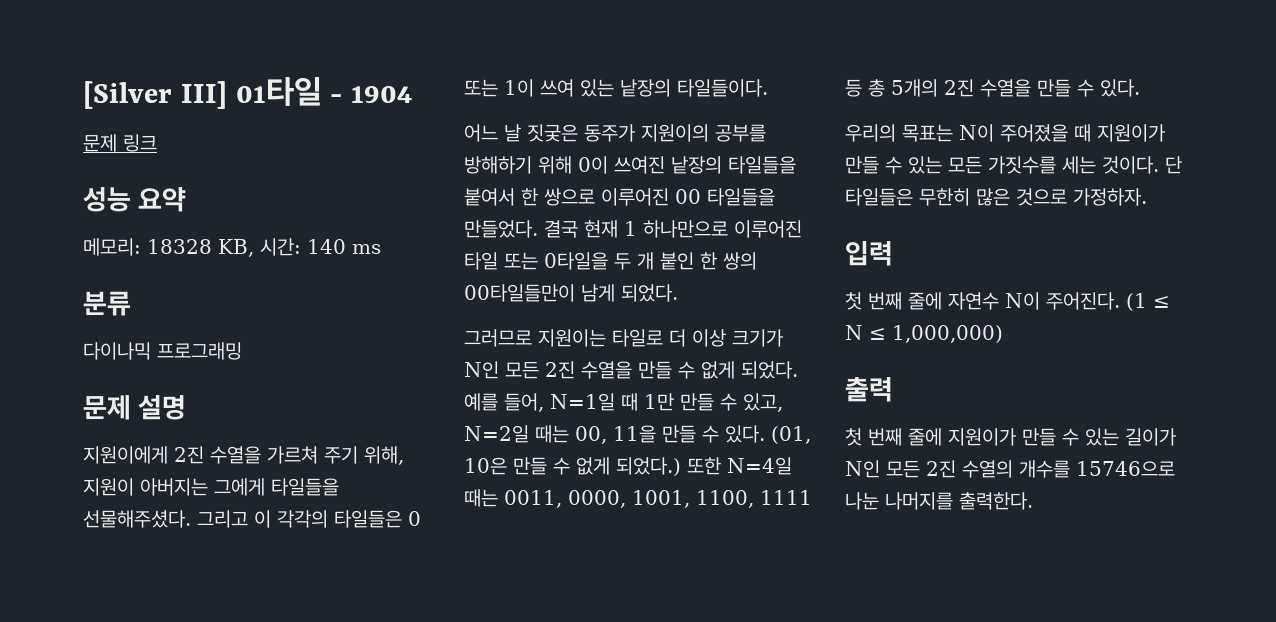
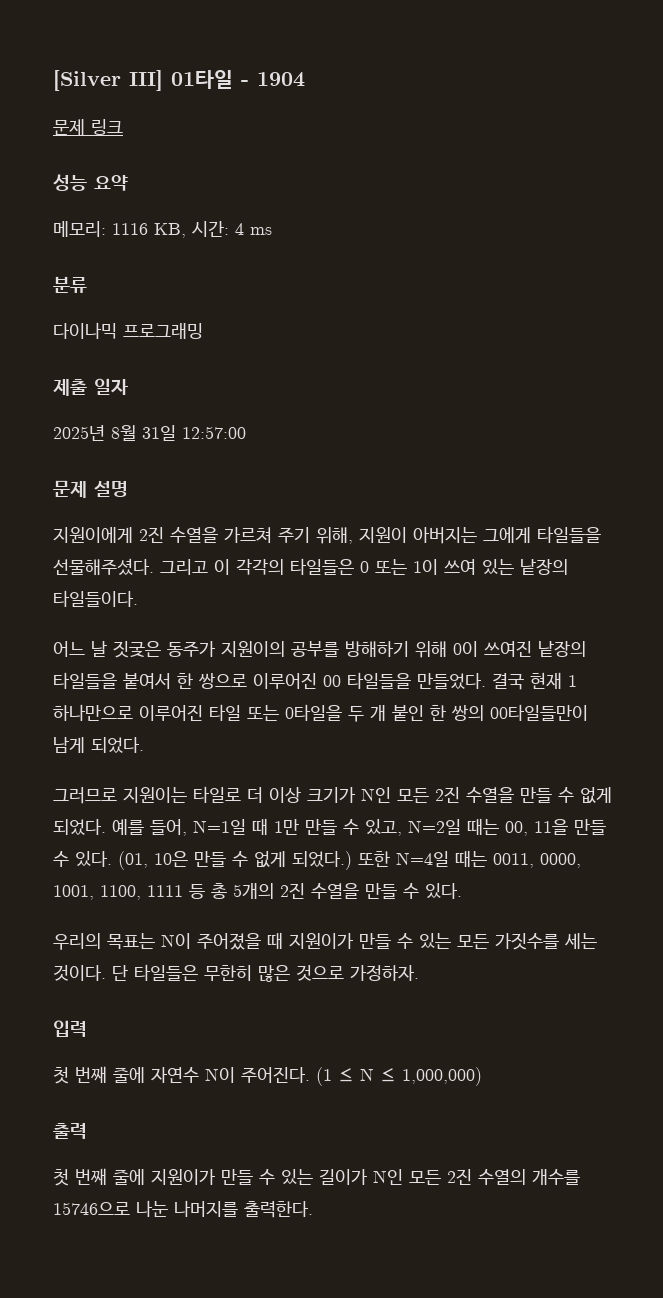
[147,239,212,254] 18328 -> [112,223,148,235] 1116
[307,239,346,254] 140 -> [235,223,244,235] 4
(242, 351) none -> [53,378,128,396] [53,425,246,441] // 제출 일자 // 2025년 8월 31일 12:57:00

